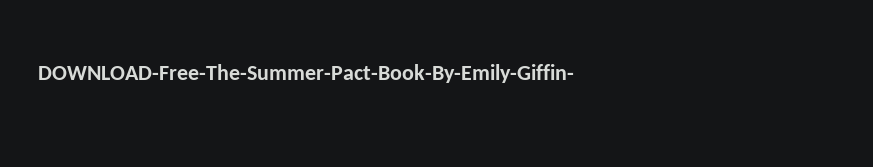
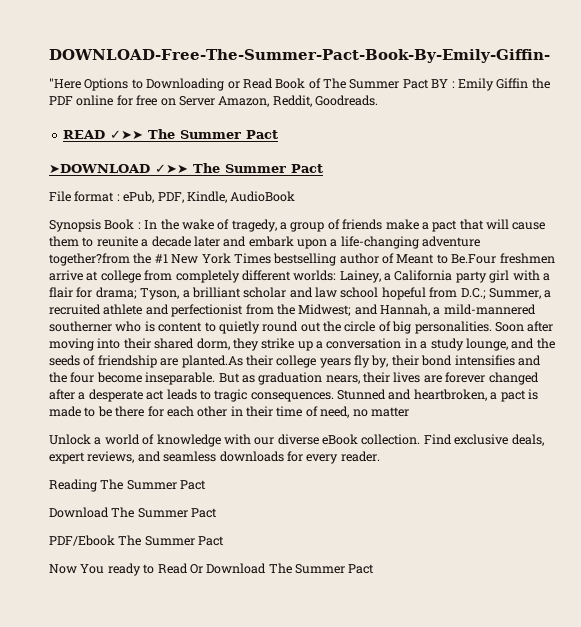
(574, 73) none -> [49,78,550,91] [49,95,378,107] [62,129,278,140] [49,163,323,174] [49,191,296,203] [49,219,546,232] [49,236,481,249] [49,253,555,266] [49,270,550,283] [49,287,552,300] [49,304,536,317] [49,321,554,334] [49,338,555,351] [49,355,541,368] [49,372,539,385] [49,389,538,402] [49,406,409,418] [49,434,544,447] [49,451,380,464] [49,479,207,492] [49,507,218,518] [49,535,225,546] [49,563,375,576] // "Here Options to Downloading or Read Book of The Summer Pact BY : Emily Giffin the PDF online for free on Server Amazon, Reddit, Goodreads. // READ ✓➤➤ The Summer Pact // ➤DOWNLOAD ✓➤➤ The Summer Pact // File format : ePub, PDF, Kindle, AudioBook // Synopsis Book : In the wake of tragedy, a group of friends make a pact that will cause them to reunite a decade later and embark upon a life-changing adventure together?from the #1 New York Times bestselling author of Meant to Be.Four freshmen arrive at college from completely different worlds: Lainey, a California party girl with a flair for drama; Tyson, a brilliant scholar and law school hopeful from D.C.; Summer, a recruited athlete and perfectionist from the Midwest; and Hannah, a mild-mannered southerner who is content to quietly round out the circle of big personalities. Soon after moving into their shared dorm, they strike up a conversation in a study lounge, and the seeds of friendship are planted.As their college years fly by, their bond intensifies and the four become inseparable. But as graduation nears, their lives are forever changed after a desperate act leads to tragic consequences. Stunned and heartbroken, a pact is made to be there for each other in their time of need, no matter // Unlock a world of knowledge with our diverse eBook collection. Find exclusive deals, expert reviews, and seamless downloads for every reader. // Reading The Summer Pact // Download The Summer Pact // PDF/Ebook The Summer Pact // Now You ready to Read Or Download The Summer Pact

